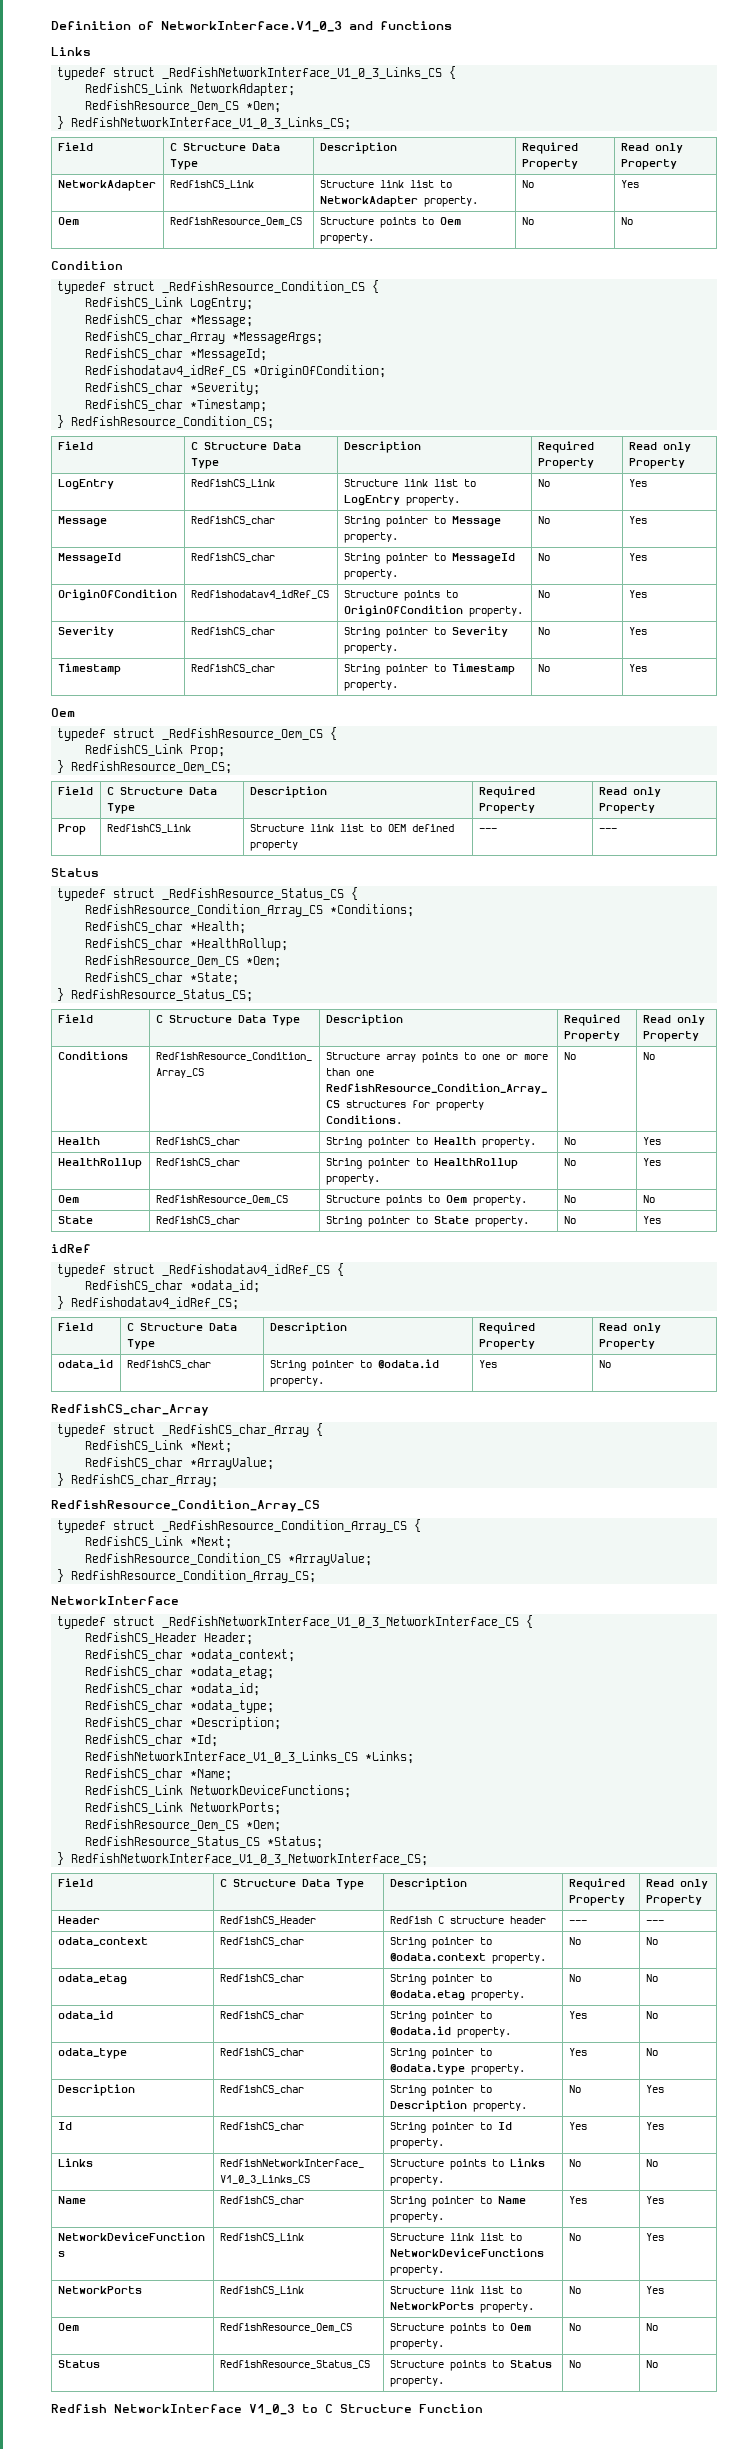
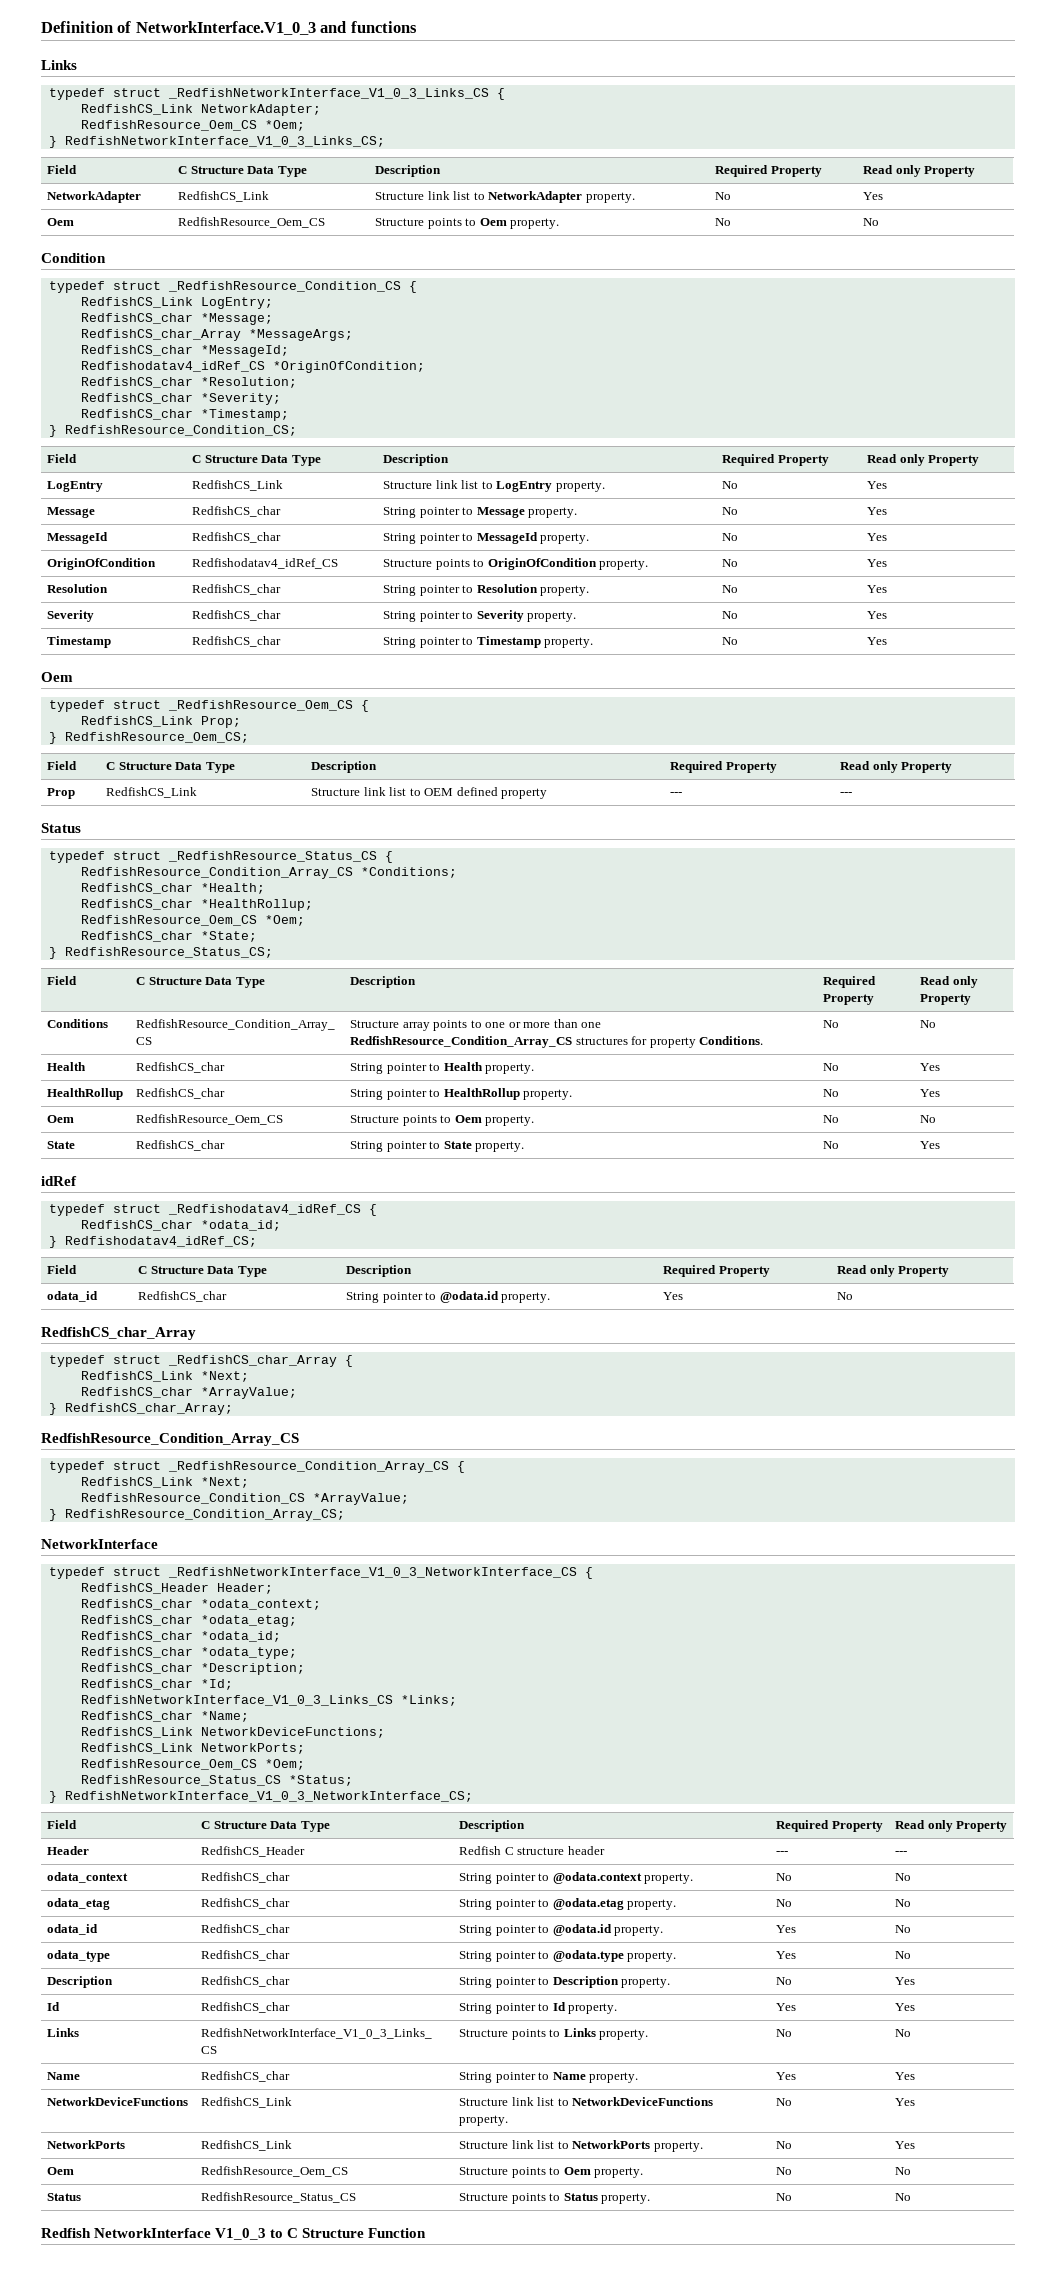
(387, 371) none -> [80,377,297,388] // RedfishCS_char *Resolution;
(647, 594) none -> [47,584,109,593] [192,584,282,595] [383,584,590,596] [722,585,739,593] [867,585,888,593] // Resolution | RedfishCS_char | String pointer to Resolution property. | No | Yes

